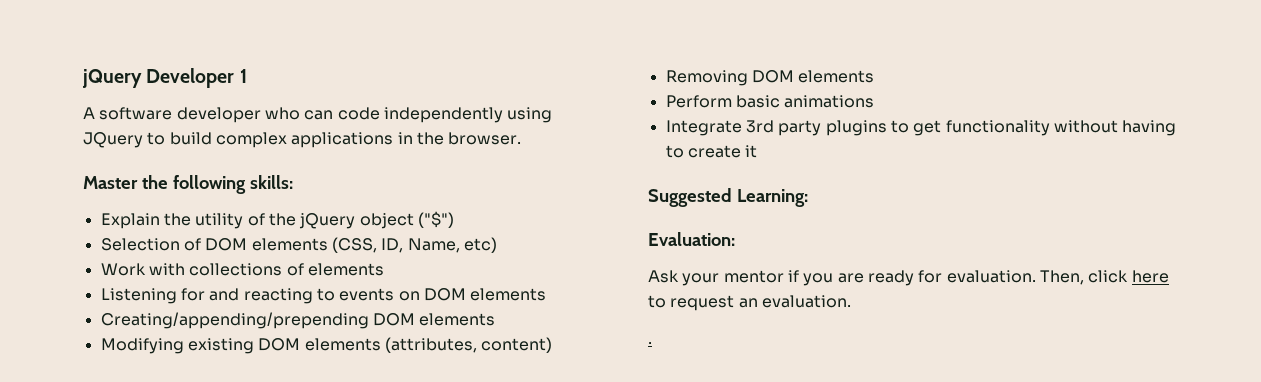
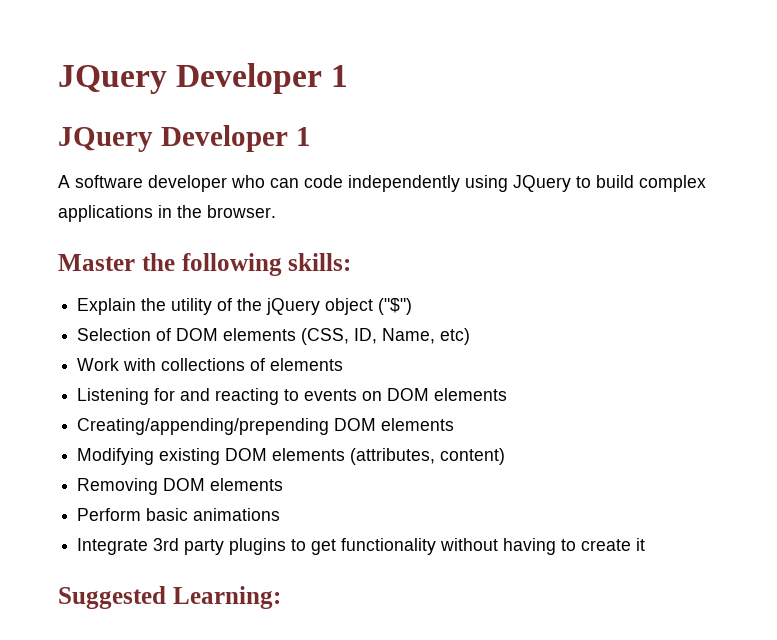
[82,69,142,88] jQuery -> [58,63,349,94] [58,127,153,152] JQuery Developer 1 // JQuery
[648,232,735,246] [648,270,1169,286] [648,295,851,311] [648,342,652,344] // Evaluation: // Ask your mentor if you are ready for evaluation. Then, click here to request an evaluation. // . -> (281, 597) none

